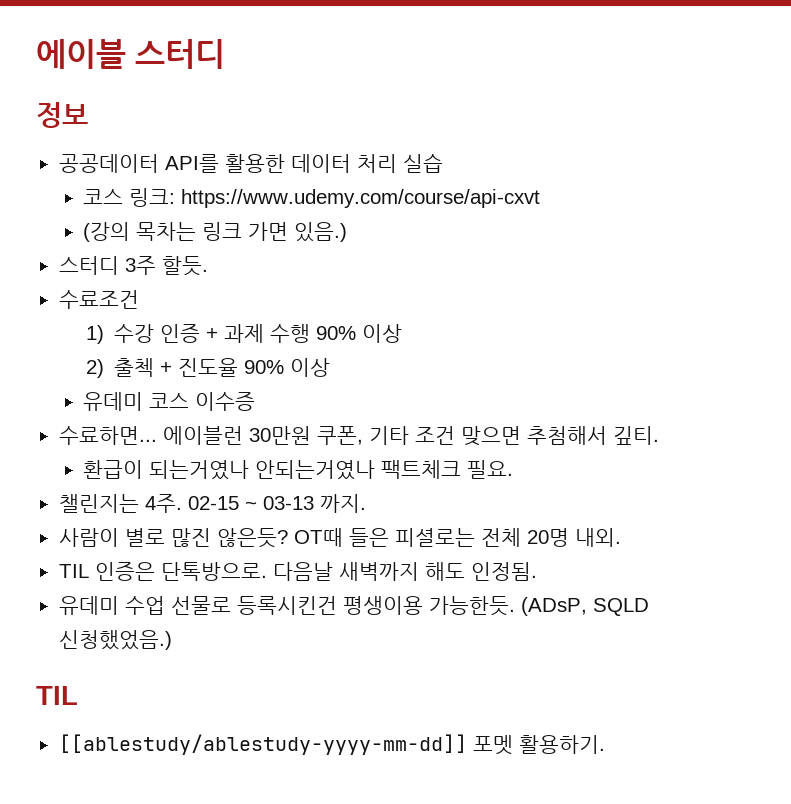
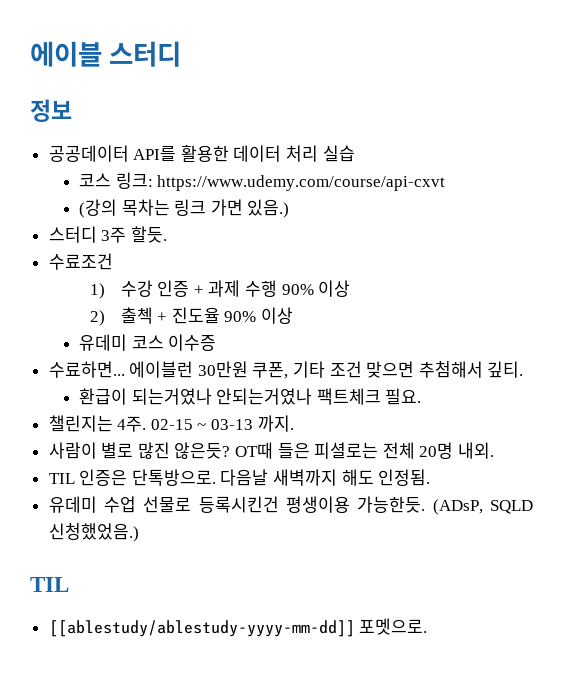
[472,735,605,755] 포멧 활용하기. -> [359,618,428,635] 포멧으로.

